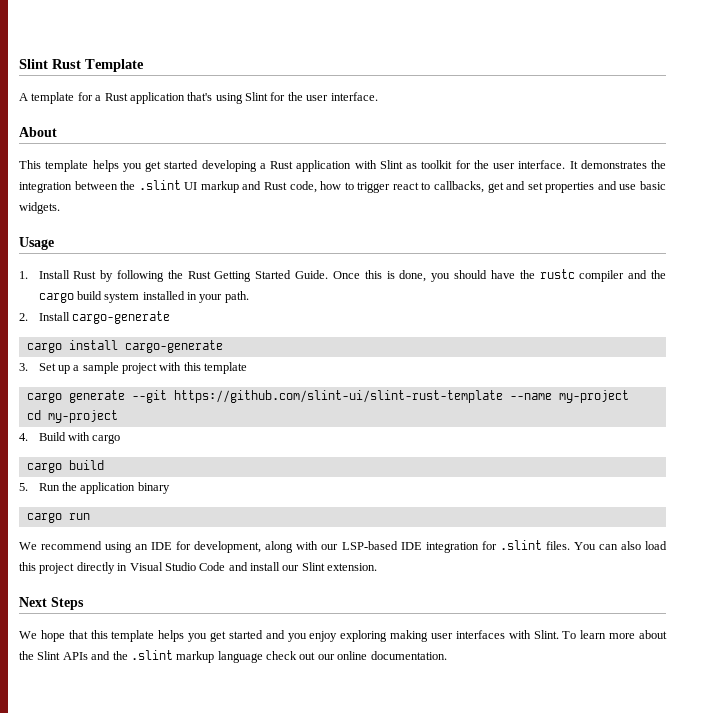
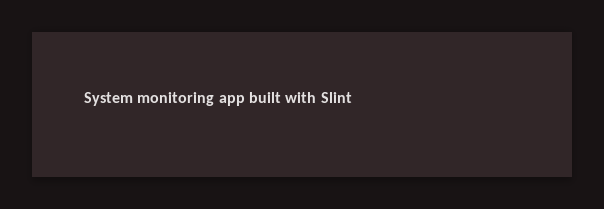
[19,59,144,72] [19,92,378,104] [19,127,57,137] [19,160,666,172] [19,180,666,193] [19,202,60,214] [19,237,54,250] [19,269,667,282] [38,291,249,303] [19,311,170,324] [26,340,223,353] [19,362,248,374] [26,390,629,403] [26,410,118,423] [19,432,121,444] [26,460,104,473] [19,482,170,494] [26,513,90,523] [19,540,667,553] [19,562,378,574] [19,597,84,610] [19,630,667,642] [19,650,447,663] Slint Rust Template // A template for a Rust application that's using Slint for the user interface. // About // This template helps you get started developing a Rust application with Slint as toolkit for the user interface. It demonstrates the integration between the .slint UI markup and Rust code, how to trigger react to callbacks, get and set properties and use basic widgets. // Usage // 1. Install Rust by following the Rust Getting Started Guide. Once this is done, you should have the rustc compiler and the cargo build system installed in your path. // 2. Install cargo-generate // cargo install cargo-generate // 3. Set up a sample project with this template // cargo generate --git https://github.com/slint-ui/slint-rust-template --name my-project // cd my-project // 4. Build with cargo // cargo build // 5. Run the application binary // cargo run // We recommend using an IDE for development, along with our LSP-based IDE integration for .slint files. You can also load this project directly in Visual Studio Code and install our Slint extension. // Next Steps // We hope that this template helps you get started and you enjoy exploring making user interfaces with Slint. To learn more about the Slint APIs and the .slint markup language check out our online documentation. -> [84,92,352,106] System monitoring app built with Slint

